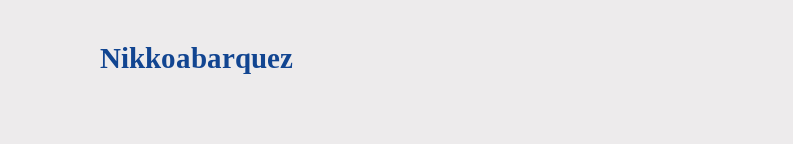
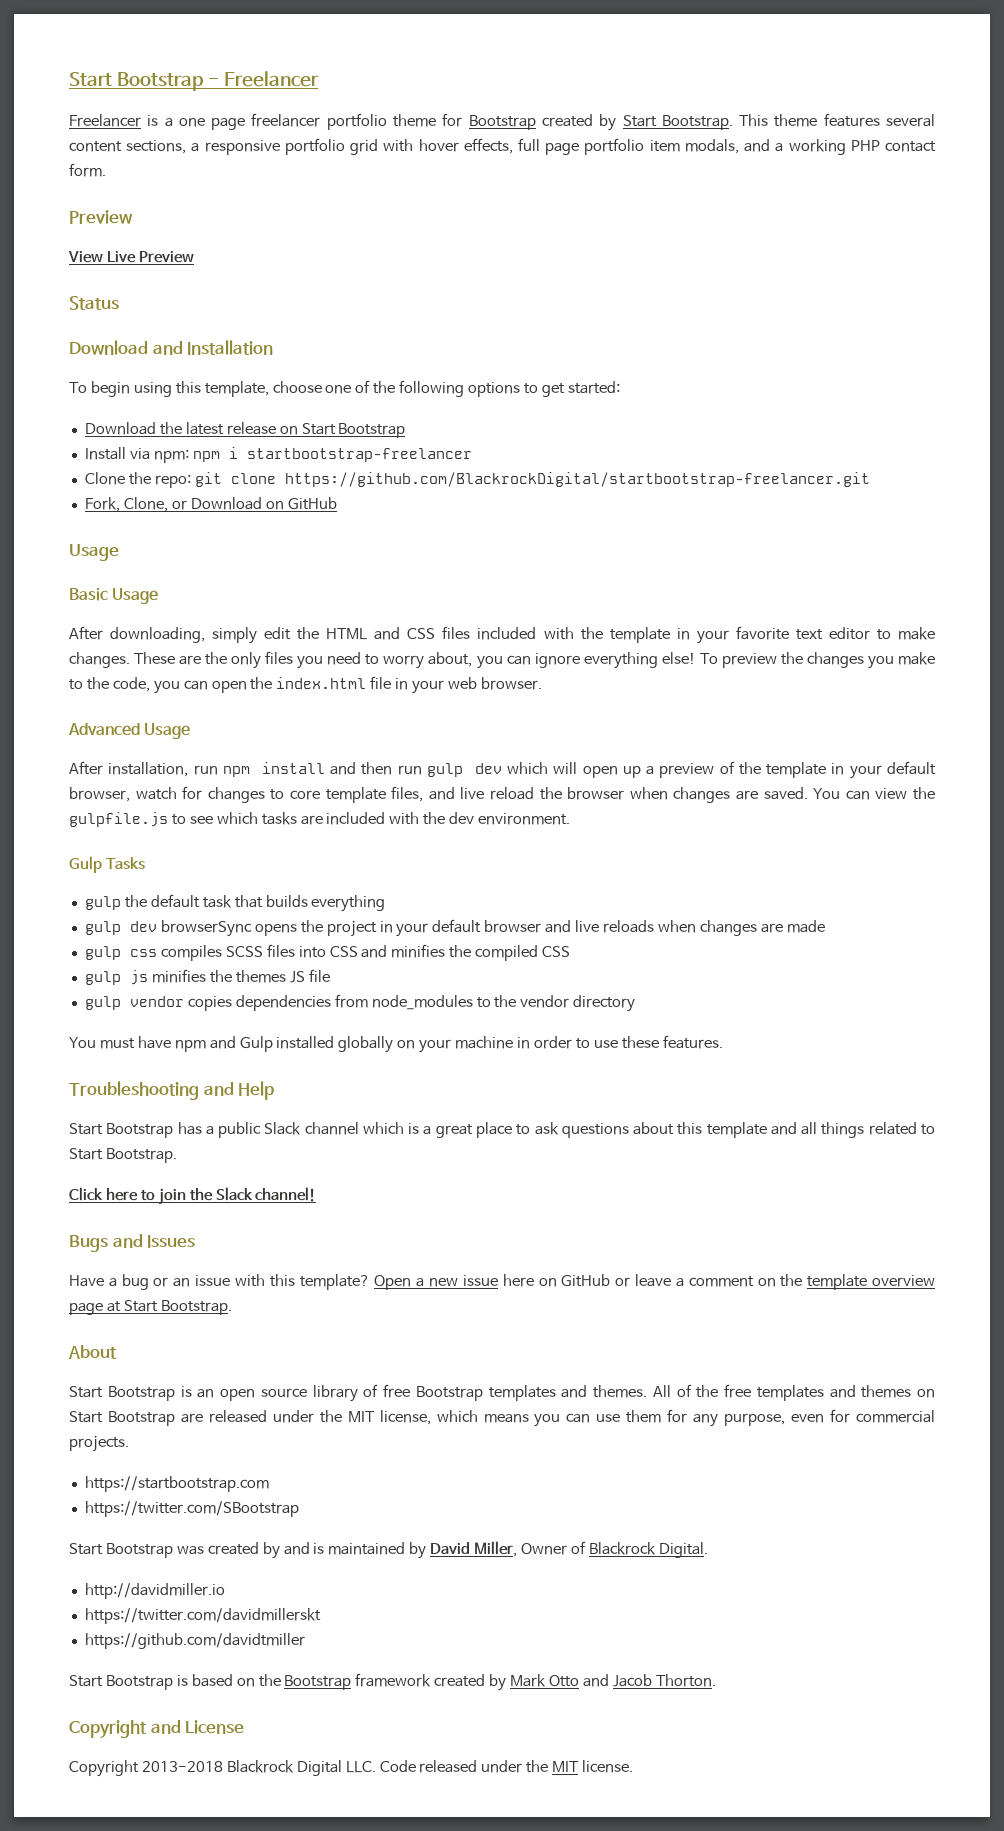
[100,47,293,74] Nikkoabarquez -> [69,71,319,91] [69,113,935,131] [69,138,936,155] [69,163,106,177] [69,210,133,224] [68,251,194,263] [69,296,119,310] [69,340,274,355] [69,380,620,397] [84,422,406,438] [84,447,472,463] [84,472,870,488] [84,497,337,512] [69,544,119,561] [69,588,159,604] [69,626,935,644] [69,651,935,669] [69,676,542,694] [68,723,191,739] [69,761,936,779] [69,786,935,803] [69,812,571,827] [69,856,145,873] [84,894,386,912] [84,919,825,937] [84,944,571,961] [84,969,330,985] [84,994,636,1012] [69,1035,723,1053] [69,1081,275,1100] [69,1122,935,1138] [69,1148,177,1163] [69,1187,317,1205] [69,1234,196,1252] [69,1274,936,1290] [69,1300,232,1315] [68,1345,117,1359] [69,1384,935,1402] [69,1409,935,1427] [69,1435,129,1452] [84,1476,269,1492] [84,1501,299,1517] [69,1541,708,1559] [84,1583,225,1599] [84,1608,321,1624] [84,1633,305,1649] [69,1673,716,1691] [69,1720,245,1738] [69,1760,634,1777] Start Bootstrap - Freelancer // Freelancer is a one page freelancer portfolio theme for Bootstrap created by Start Bootstrap. This theme features several content sections, a responsive portfolio grid with hover effects, full page portfolio item modals, and a working PHP contact form. // Preview // View Live Preview // Status // Download and Installation // To begin using this template, choose one of the following options to get started: // Download the latest release on Start Bootstrap // Install via npm: npm i startbootstrap-freelancer // Clone the repo: git clone https://github.com/BlackrockDigital/startbootstrap-freelancer.git // Fork, Clone, or Download on GitHub // Usage // Basic Usage // After downloading, simply edit the HTML and CSS files included with the template in your favorite text editor to make changes. These are the only files you need to worry about, you can ignore everything else! To preview the changes you make to the code, you can open the index.html file in your web browser. // Advanced Usage // After installation, run npm install and then run gulp dev which will open up a preview of the template in your default browser, watch for changes to core template files, and live reload the browser when changes are saved. You can view the gulpfile.js to see which tasks are included with the dev environment. // Gulp Tasks // gulp the default task that builds everything // gulp dev browserSync opens the project in your default browser and live reloads when changes are made // gulp css compiles SCSS files into CSS and minifies the compiled CSS // gulp js minifies the themes JS file // gulp vendor copies dependencies from node_modules to the vendor directory // You must have npm and Gulp installed globally on your machine in order to use these features. // Troubleshooting and Help // Start Bootstrap has a public Slack channel which is a great place to ask questions about this template and all things related to Start Bootstrap. // Click here to join the Slack channel! // Bugs and Issues // Have a bug or an issue with this template? Open a new issue here on GitHub or leave a comment on the template overview page at Start Bootstrap. // About // Start Bootstrap is an open source library of free Bootstrap templates and themes. All of the free templates and themes on Start Bootstrap are released under the MIT license, which means you can use them for any purpose, even for commercial projects. // https://startbootstrap.com // https://twitter.com/SBootstrap // Start Bootstrap was created by and is maintained by David Miller, Owner of Blackrock Digital. // http://davidmiller.io // https://twitter.com/davidmillerskt // https://github.com/davidtmiller // Start Bootstrap is based on the Bootstrap framework created by Mark Otto and Jacob Thorton. // Copyright and License // Copyright 2013-2018 Blackrock Digital LLC. Code released under the MIT license.

